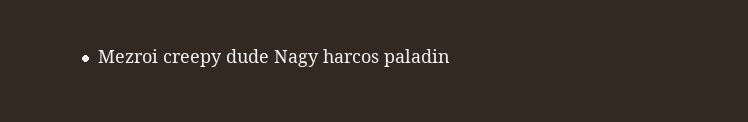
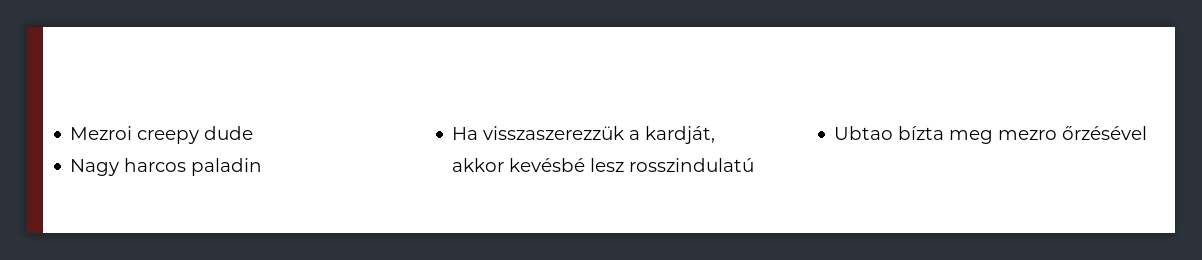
(269, 56) none -> (254, 133) //
(450, 58) none -> [452,126,716,144] [452,158,755,172] [834,126,1148,144] // Ha visszaszerezzük a kardját, akkor kevésbé lesz rosszindulatú // Ubtao bízta meg mezro őrzésével

